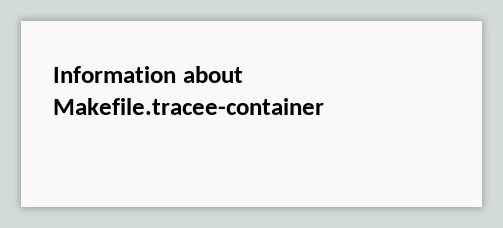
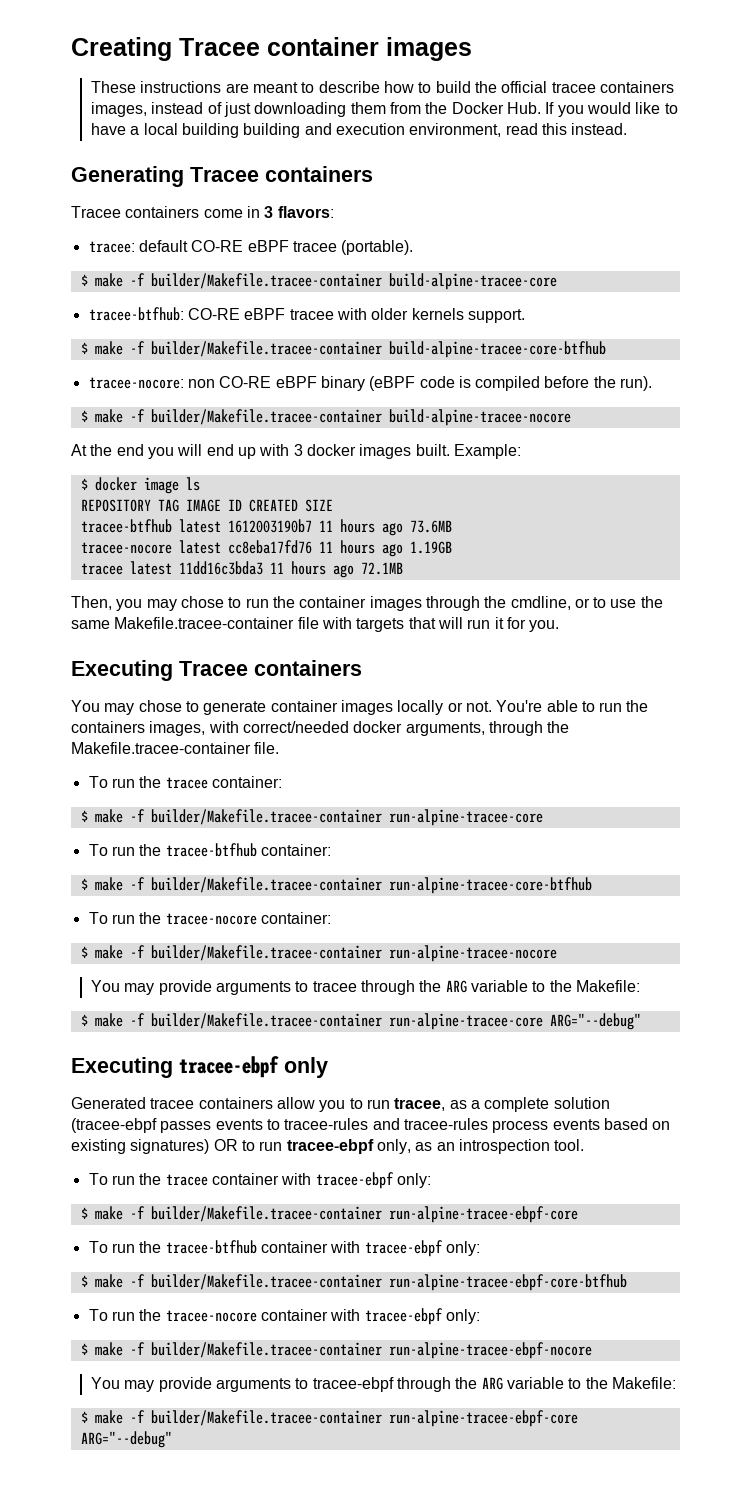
[53,66,243,83] [53,98,324,115] Information about Makefile.tracee-container -> [71,37,472,61] [91,81,674,93] [91,102,678,117] [91,123,628,138] [71,166,373,187] [71,206,334,218] [88,240,414,255] [80,273,557,290] [88,307,525,323] [80,341,606,358] [88,376,653,391] [80,409,571,426] [71,444,521,459] [80,477,200,494] [80,499,333,512] [80,519,452,536] [80,540,452,557] [80,561,403,578] [71,596,663,611] [71,617,560,632] [71,660,362,681] [71,700,649,715] [71,721,570,736] [71,742,280,754] [88,776,282,789] [80,809,543,826] [88,843,331,857] [80,877,592,894] [88,912,331,925] [80,945,557,962] [91,980,640,995] [80,1013,641,1030] [71,1056,328,1078] [71,1097,610,1112] [71,1118,671,1133] [71,1139,585,1154] [88,1172,431,1189] [80,1206,578,1223] [88,1240,480,1257] [80,1274,627,1291] [88,1308,480,1325] [80,1342,592,1359] [91,1377,676,1392] [80,1410,578,1427] [80,1431,172,1448] Creating Tracee container images // These instructions are meant to describe how to build the official tracee containers images, instead of just downloading them from the Docker Hub. If you would like to have a local building building and execution environment, read this instead. // Generating Tracee containers // Tracee containers come in 3 flavors: // tracee: default CO-RE eBPF tracee (portable). // $ make -f builder/Makefile.tracee-container build-alpine-tracee-core // tracee-btfhub: CO-RE eBPF tracee with older kernels support. // $ make -f builder/Makefile.tracee-container build-alpine-tracee-core-btfhub // tracee-nocore: non CO-RE eBPF binary (eBPF code is compiled before the run). // $ make -f builder/Makefile.tracee-container build-alpine-tracee-nocore // At the end you will end up with 3 docker images built. Example: // $ docker image ls // REPOSITORY TAG IMAGE ID CREATED SIZE // tracee-btfhub latest 1612003190b7 11 hours ago 73.6MB // tracee-nocore latest cc8eba17fd76 11 hours ago 1.19GB // tracee latest 11dd16c3bda3 11 hours ago 72.1MB // Then, you may chose to run the container images through the cmdline, or to use the same Makefile.tracee-container file with targets that will run it for you. // Executing Tracee containers // You may chose to generate container images locally or not. You're able to run the containers images, with correct/needed docker arguments, through the Makefile.tracee-container file. // To run the tracee container: // $ make -f builder/Makefile.tracee-container run-alpine-tracee-core // To run the tracee-btfhub container: // $ make -f builder/Makefile.tracee-container run-alpine-tracee-core-btfhub // To run the tracee-nocore container: // $ make -f builder/Makefile.tracee-container run-alpine-tracee-nocore // You may provide arguments to tracee through the ARG variable to the Makefile: // $ make -f builder/Makefile.tracee-container run-alpine-tracee-core ARG="--debug" // Executing tracee-ebpf only // Generated tracee containers allow you to run tracee, as a complete solution (tracee-ebpf passes events to tracee-rules and tracee-rules process events based on existing signatures) OR to run tracee-ebpf only, as an introspection tool. // To run the tracee container with tracee-ebpf only: // $ make -f builder/Makefile.tracee-container run-alpine-tracee-ebpf-core // To run the tracee-btfhub container with tracee-ebpf only: // $ make -f builder/Makefile.tracee-container run-alpine-tracee-ebpf-core-btfhub // To run the tracee-nocore container with tracee-ebpf only: // $ make -f builder/Makefile.tracee-container run-alpine-tracee-ebpf-nocore // You may provide arguments to tracee-ebpf through the ARG variable to the Makefile: // $ make -f builder/Makefile.tracee-container run-alpine-tracee-ebpf-core ARG="--debug"

